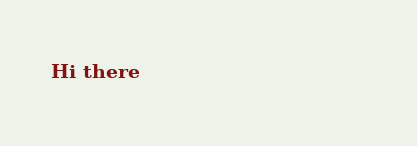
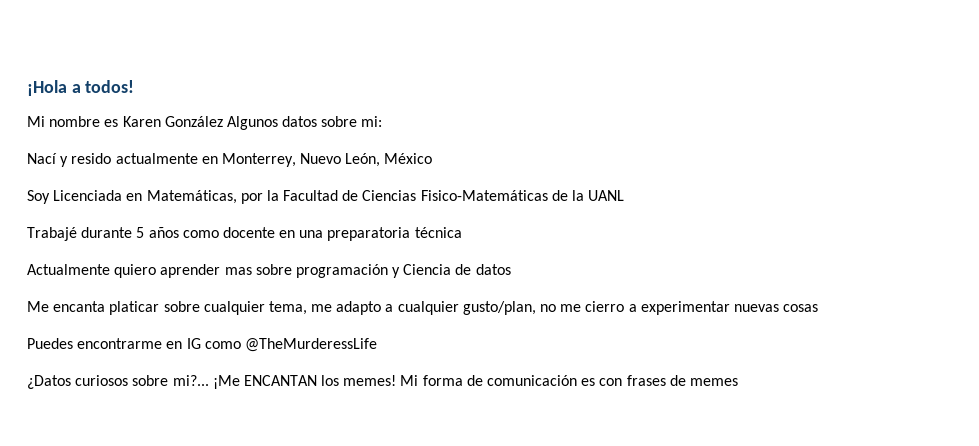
[51,64,140,78] Hi there -> [27,80,135,96] [27,116,383,130] [27,153,433,167] [27,190,625,204] [27,227,462,241] [27,264,511,278] [27,301,819,315] [27,338,377,352] [27,375,738,389] ¡Hola a todos! // Mi nombre es Karen González Algunos datos sobre mi: // Nací y resido actualmente en Monterrey, Nuevo León, México // Soy Licenciada en Matemáticas, por la Facultad de Ciencias Fisico-Matemáticas de la UANL // Trabajé durante 5 años como docente en una preparatoria técnica // Actualmente quiero aprender mas sobre programación y Ciencia de datos // Me encanta platicar sobre cualquier tema, me adapto a cualquier gusto/plan, no me cierro a experimentar nuevas cosas // Puedes encontrarme en IG como @TheMurderessLife // ¿Datos curiosos sobre mi?... ¡Me ENCANTAN los memes! Mi forma de comunicación es con frases de memes

